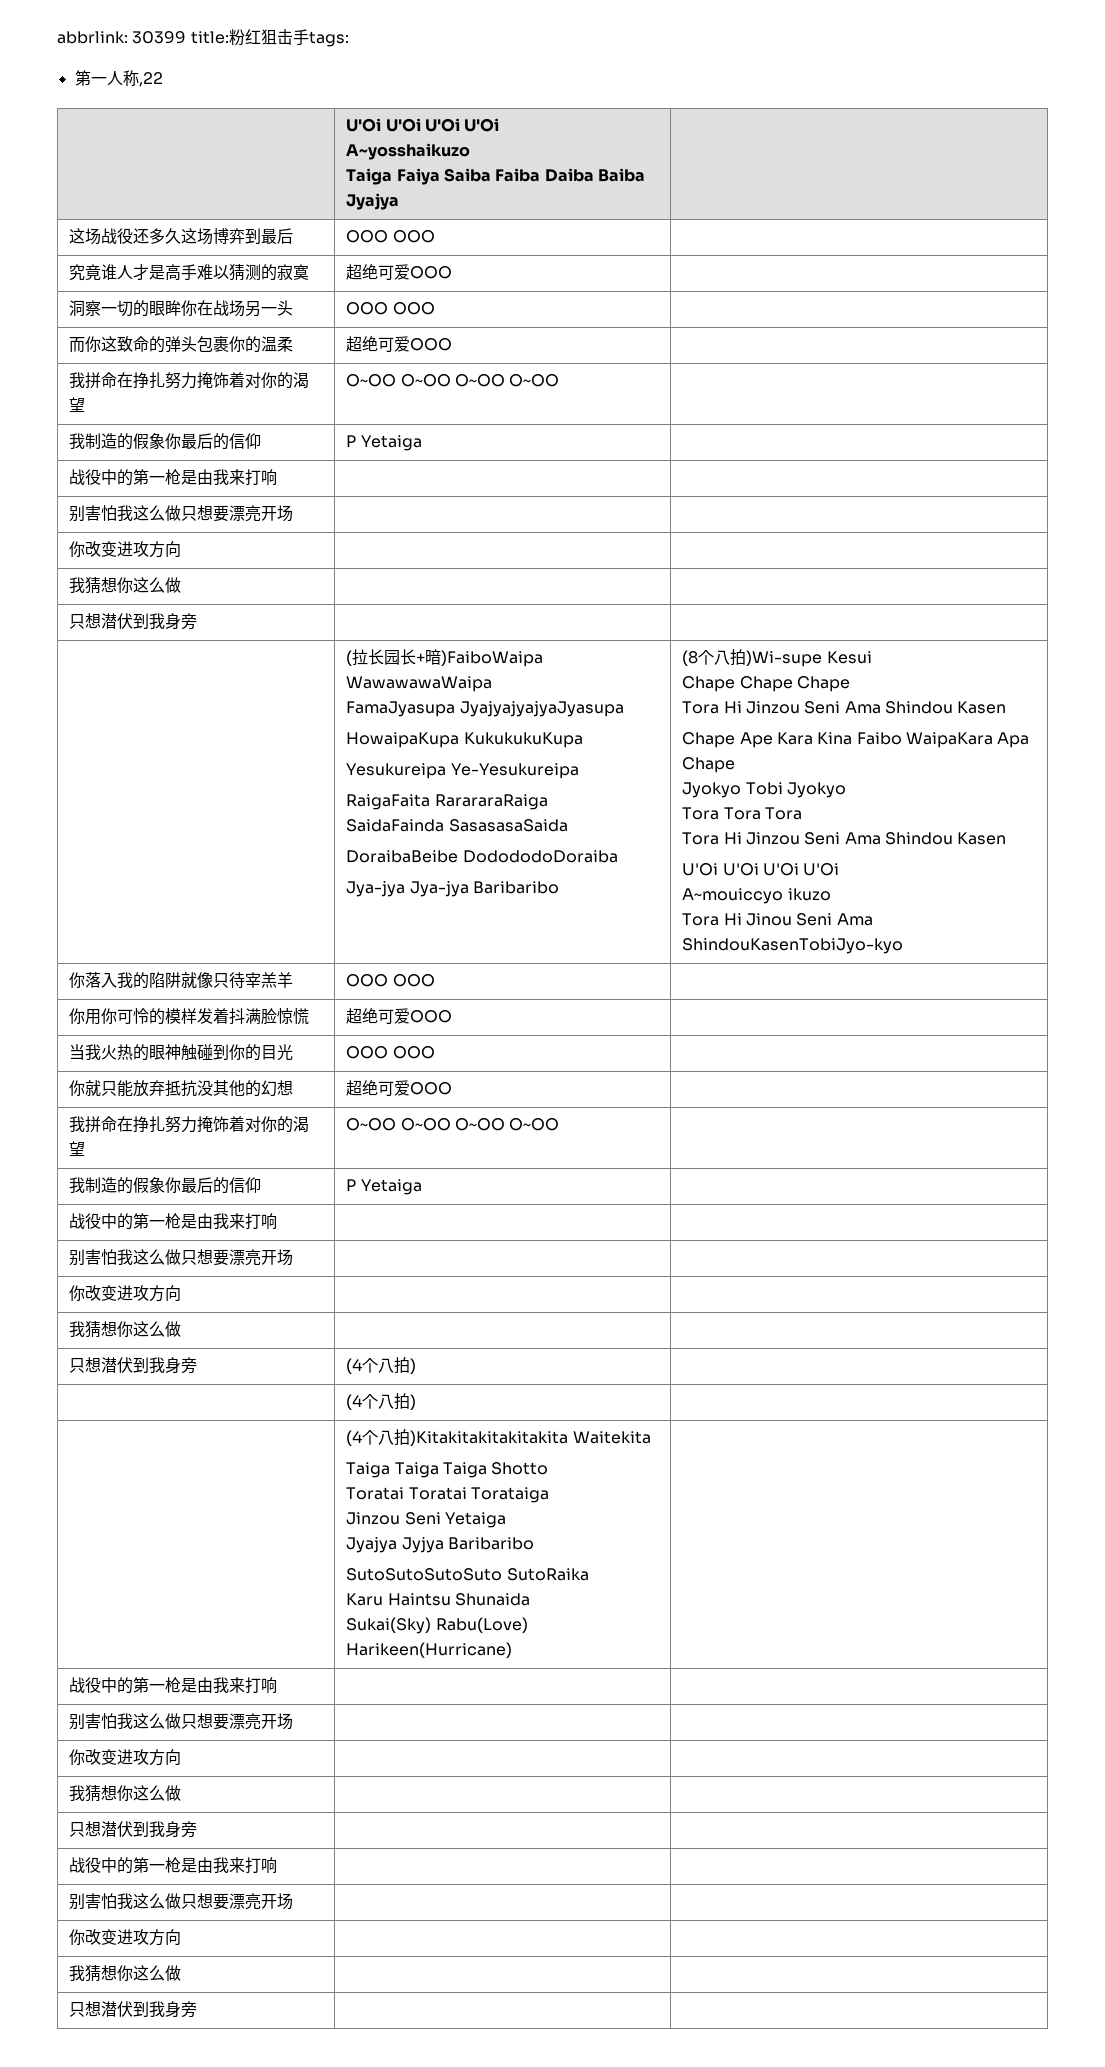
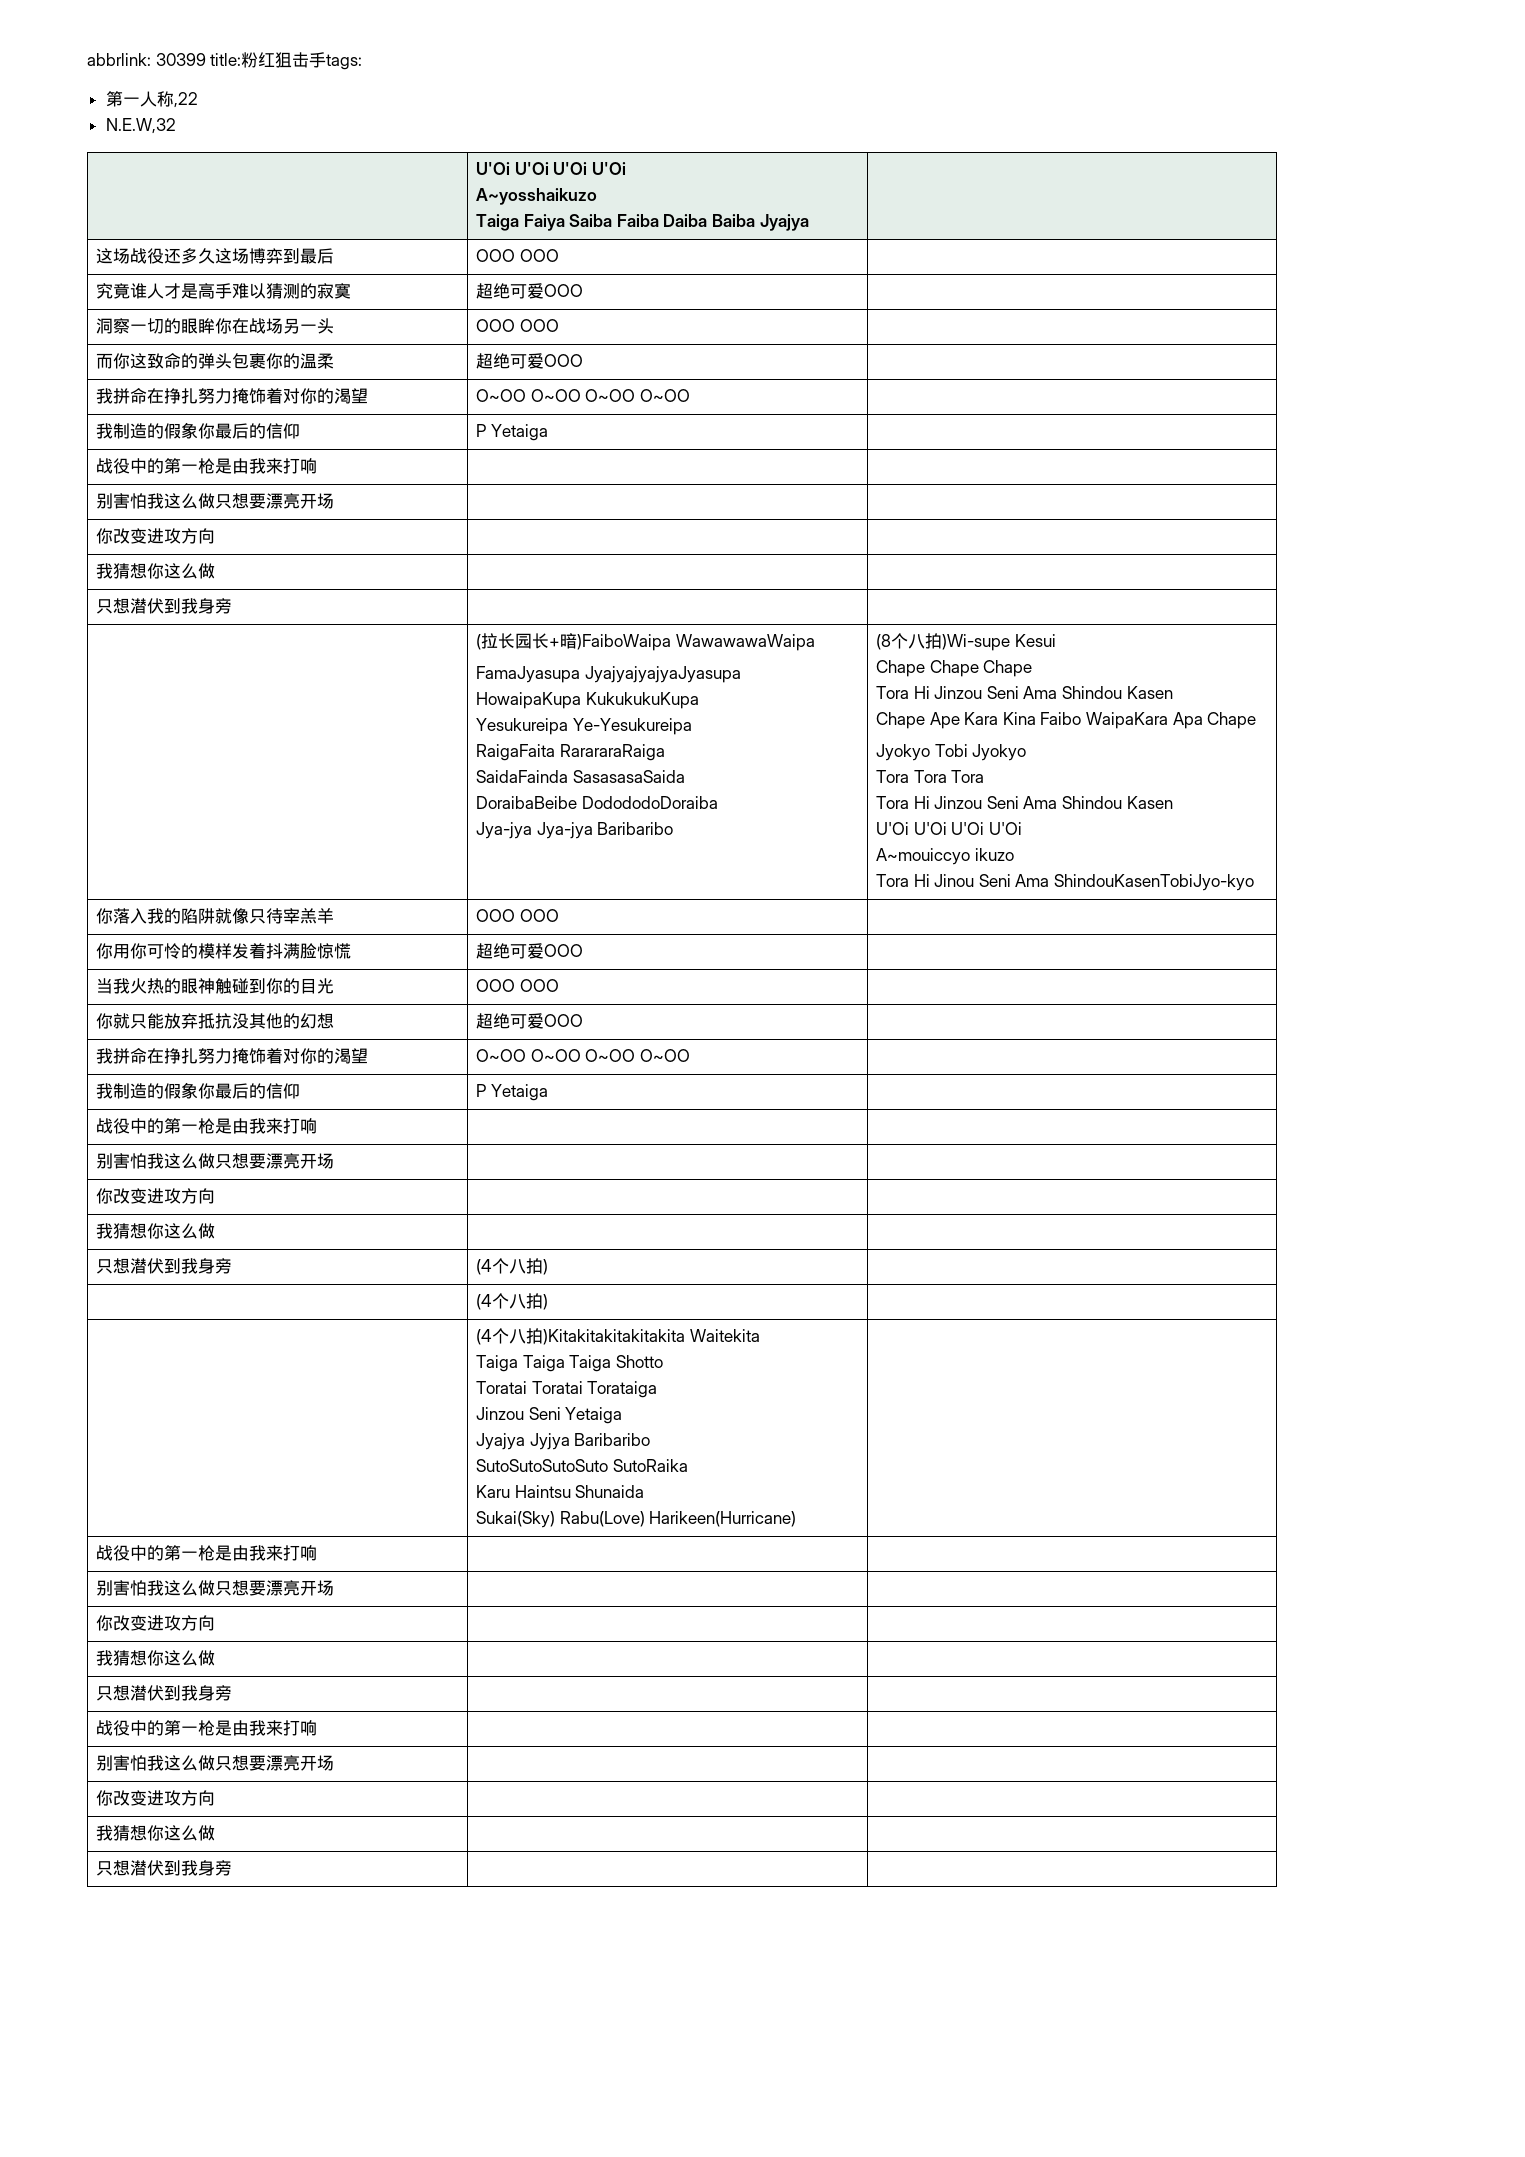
(163, 79) none -> [105,118,176,134] // N.E.W,32

